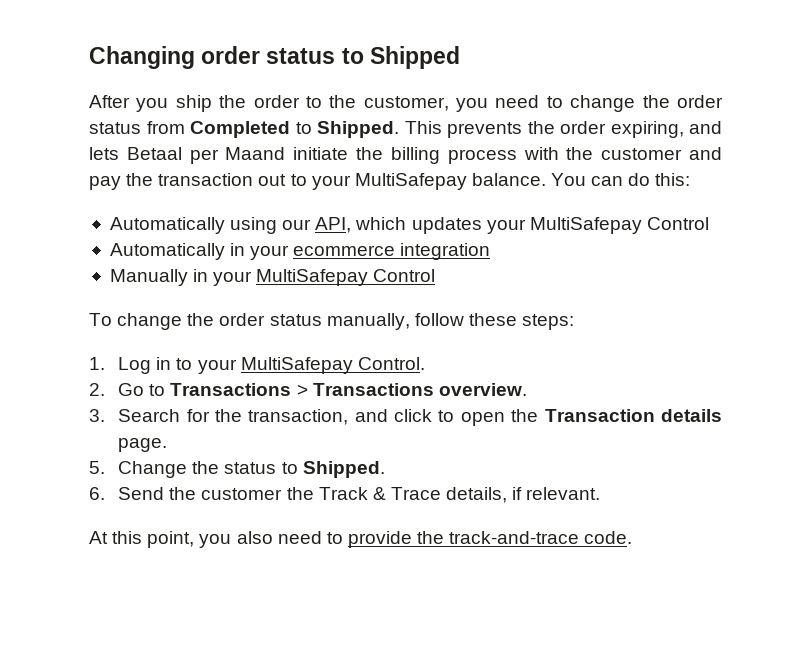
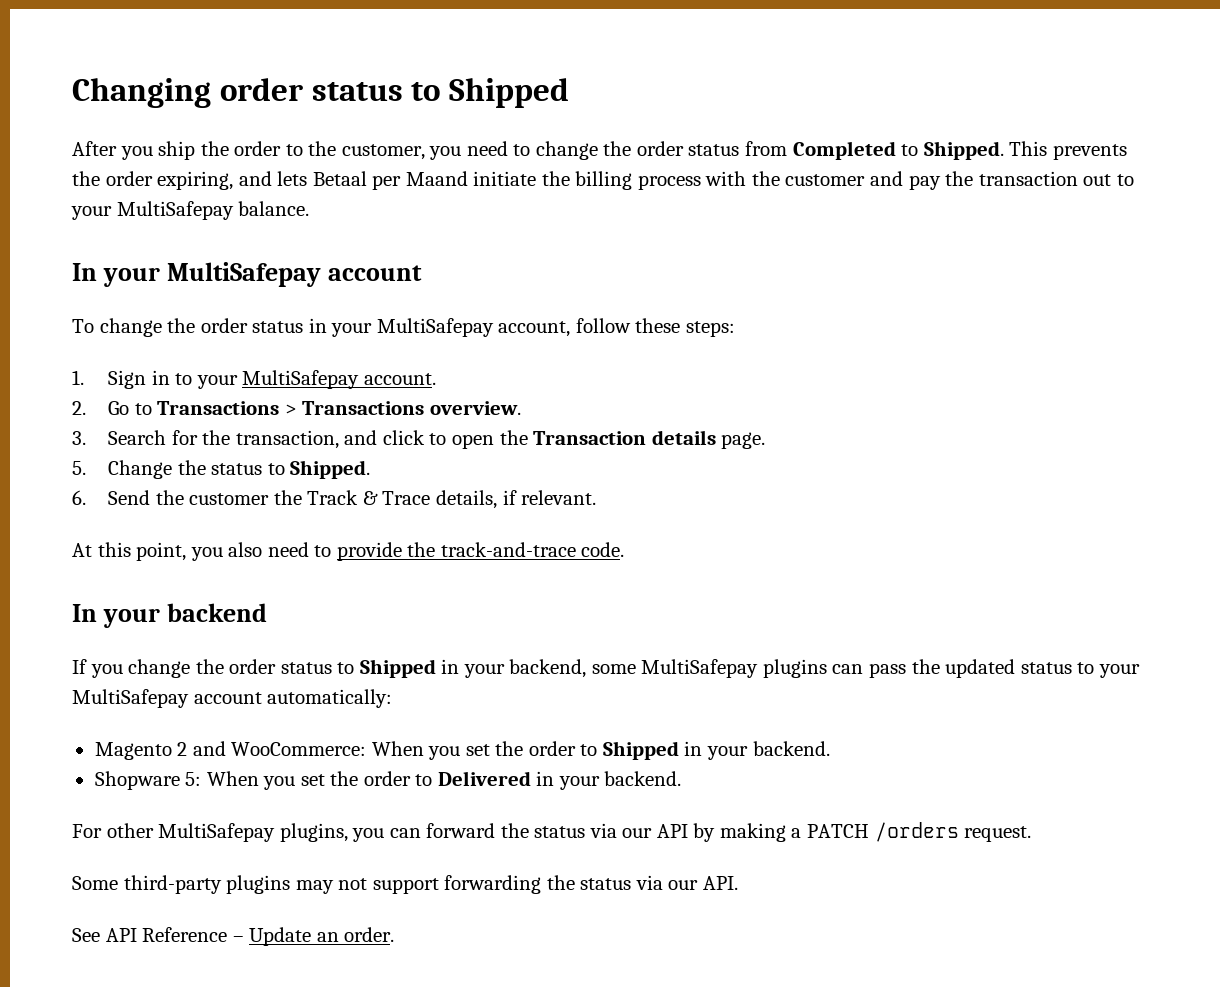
[551,173,691,186] [109,217,709,234] [109,243,491,260] [109,269,436,286] You can do this: // Automatically using our API, which updates your MultiSafepay Control // Automatically in your ecommerce integration // Manually in your MultiSafepay Control -> [72,262,422,287] // In your MultiSafepay account
[326,313,410,330] manually, -> [308,318,571,337] in your MultiSafepay account,
[118,357,152,374] Log -> [108,370,147,389] Sign
[357,357,425,370] Control. -> [363,373,436,385] account.
(633, 537) none -> [72,603,267,628] [72,659,1140,678] [72,689,393,708] [94,741,830,760] [94,771,682,790] [72,822,1032,842] [72,875,738,894] [72,927,395,946] // In your backend // If you change the order status to Shipped in your backend, some MultiSafepay plugins can pass the updated status to your MultiSafepay account automatically: // Magento 2 and WooCommerce: When you set the order to Shipped in your backend. // Shopware 5: When you set the order to Delivered in your backend. // For other MultiSafepay plugins, you can forward the status via our API by making a PATCH /orders request. // Some third-party plugins may not support forwarding the status via our API. // See API Reference – Update an order.

